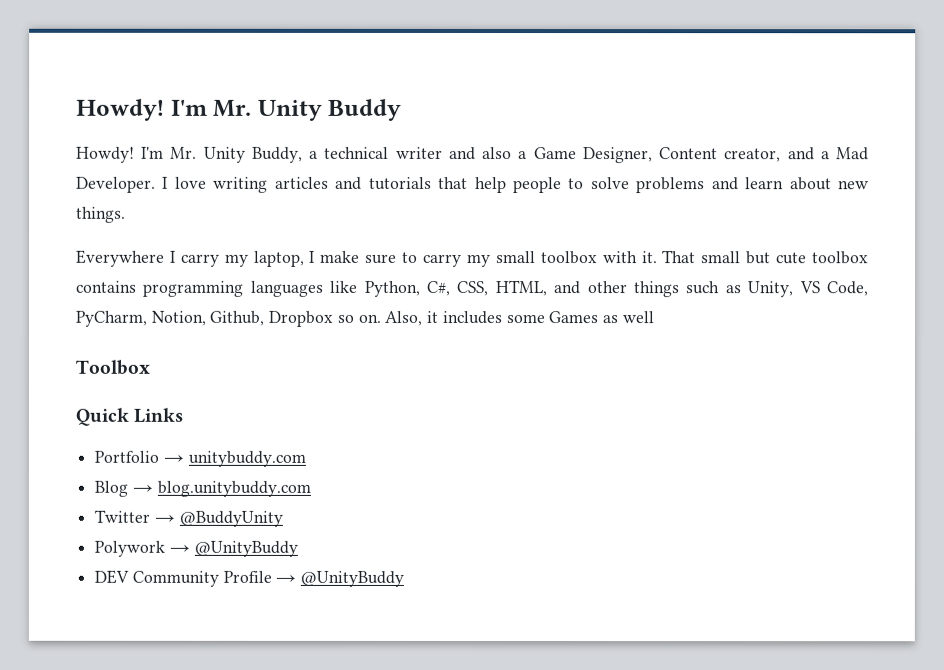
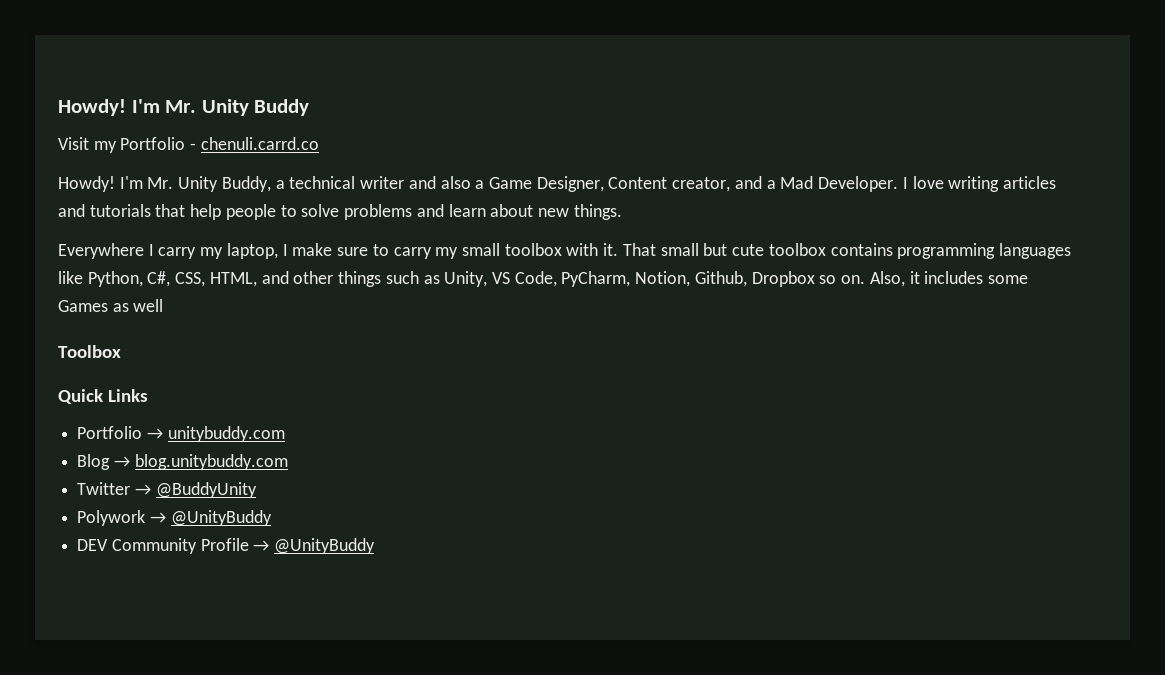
(403, 109) none -> [58,137,319,153] // Visit my Portfolio - chenuli.carrd.co

